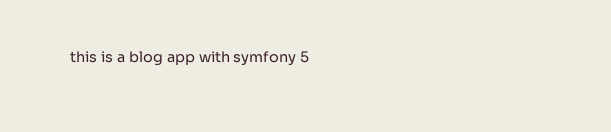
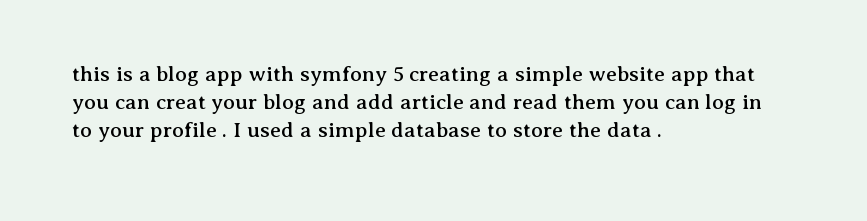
(310, 57) none -> [409,66,756,86] [72,94,763,114] [72,122,663,142] creating a simple website app that you can creat your blog and add article and read them you can log in to your profile . I used a simple database to store the data .

